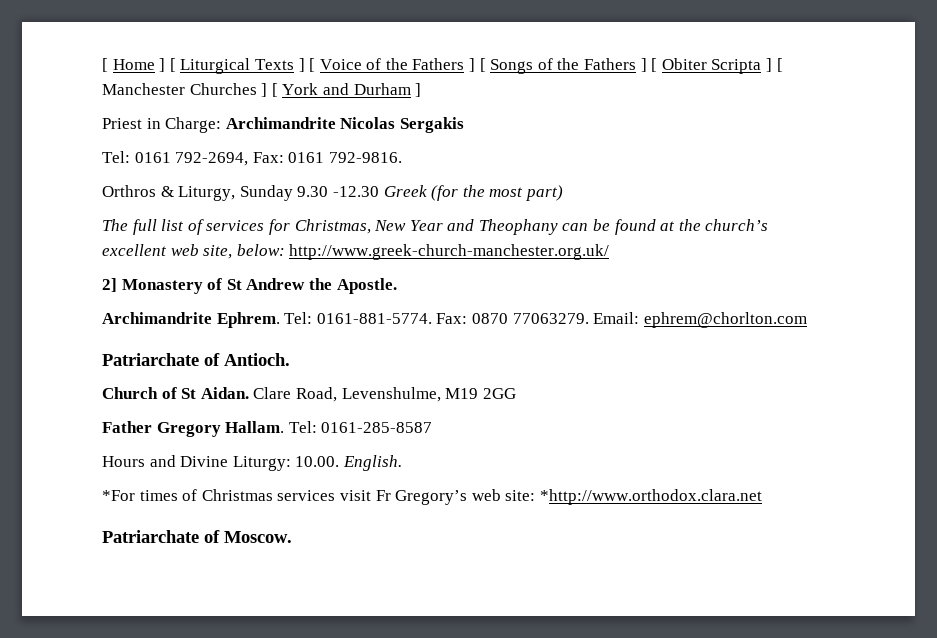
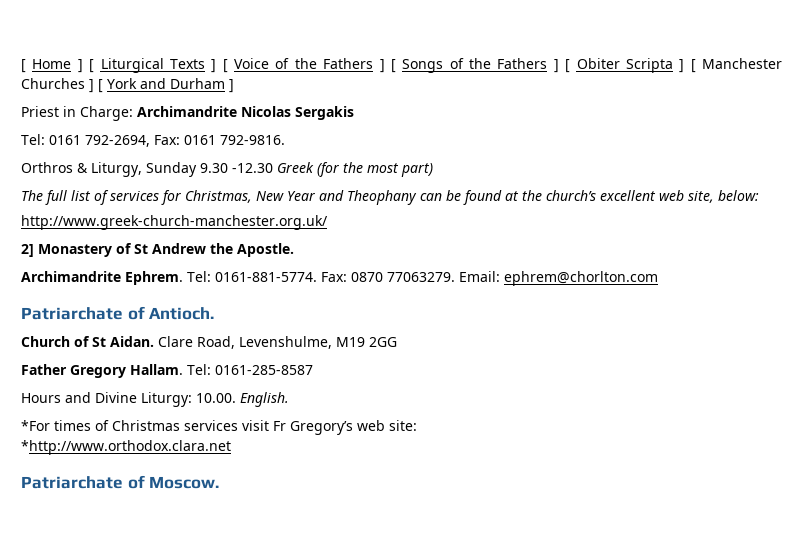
(285, 250) none -> (759, 195) //
(536, 495) none -> (417, 425) //

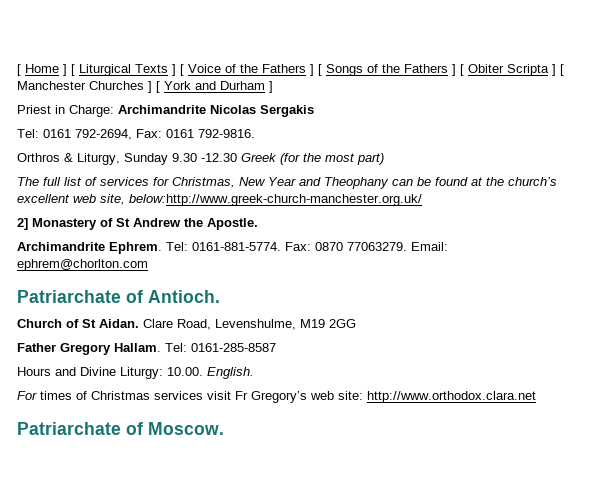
[718,190,759,201] [21,215,328,230] below: // http://www.greek-church-manchester.org.uk/ -> [129,194,422,206] below:http://www.greek-church-manchester.org.uk/
[21,420,50,431] *For -> [17,391,37,400] For
[21,440,231,455] // *http://www.orthodox.clara.net -> [367,391,536,403] http://www.orthodox.clara.net

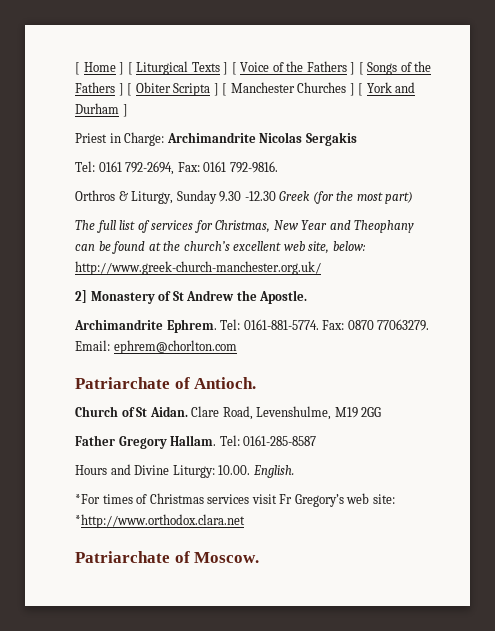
[129,194,422,206] below:http://www.greek-church-manchester.org.uk/ -> [332,241,366,251] [75,261,321,275] below: http://www.greek-church-manchester.org.uk/
[17,391,37,400] For -> [75,494,100,504] *For
[367,391,536,403] http://www.orthodox.clara.net -> [75,514,245,528] *http://www.orthodox.clara.net

